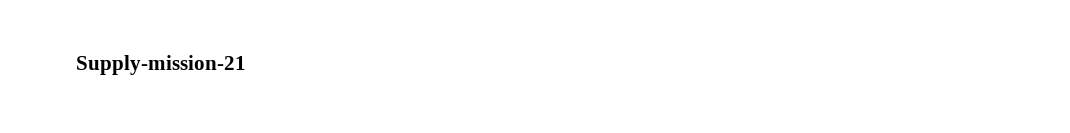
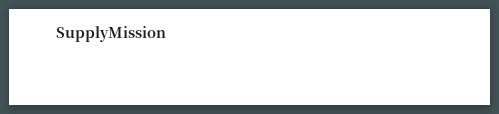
[76,55,246,75] Supply-mission-21 -> [56,26,166,42] SupplyMission

